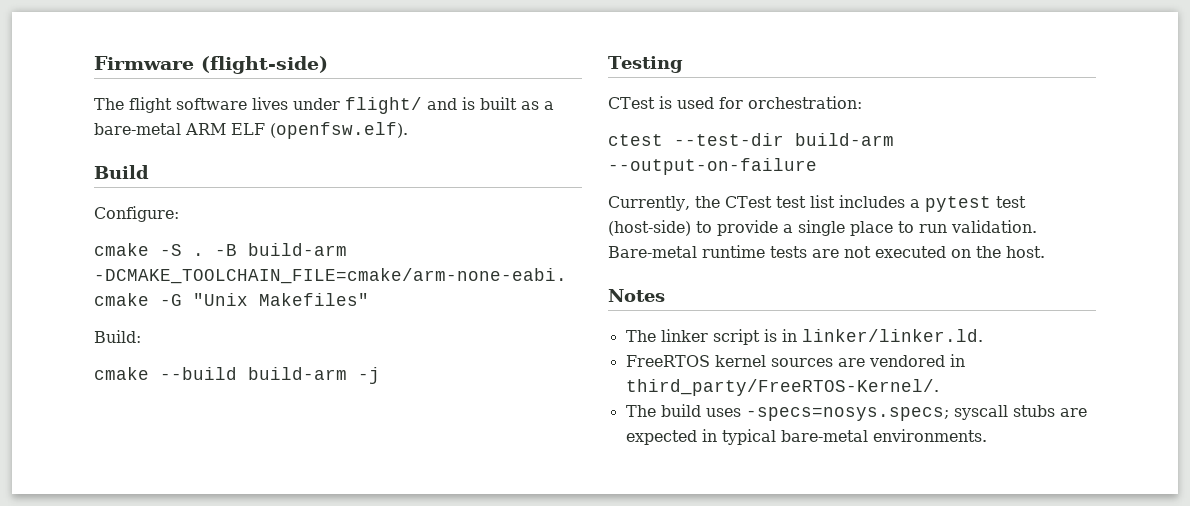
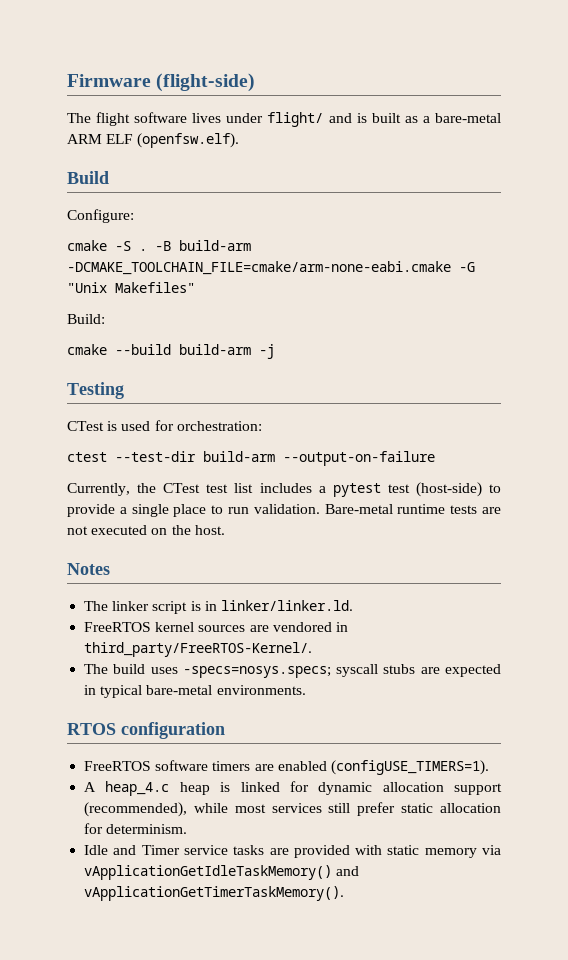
(987, 435) none -> [67,722,225,739] [84,760,489,775] [84,781,502,796] [84,802,502,817] [84,823,188,834] [84,845,501,858] [84,865,360,880] [84,886,345,901] // RTOS configuration // FreeRTOS software timers are enabled (configUSE_TIMERS=1). // A heap_4.c heap is linked for dynamic allocation support (recommended), while most services still prefer static allocation for determinism. // Idle and Timer service tasks are provided with static memory via vApplicationGetIdleTaskMemory() and vApplicationGetTimerTaskMemory().

